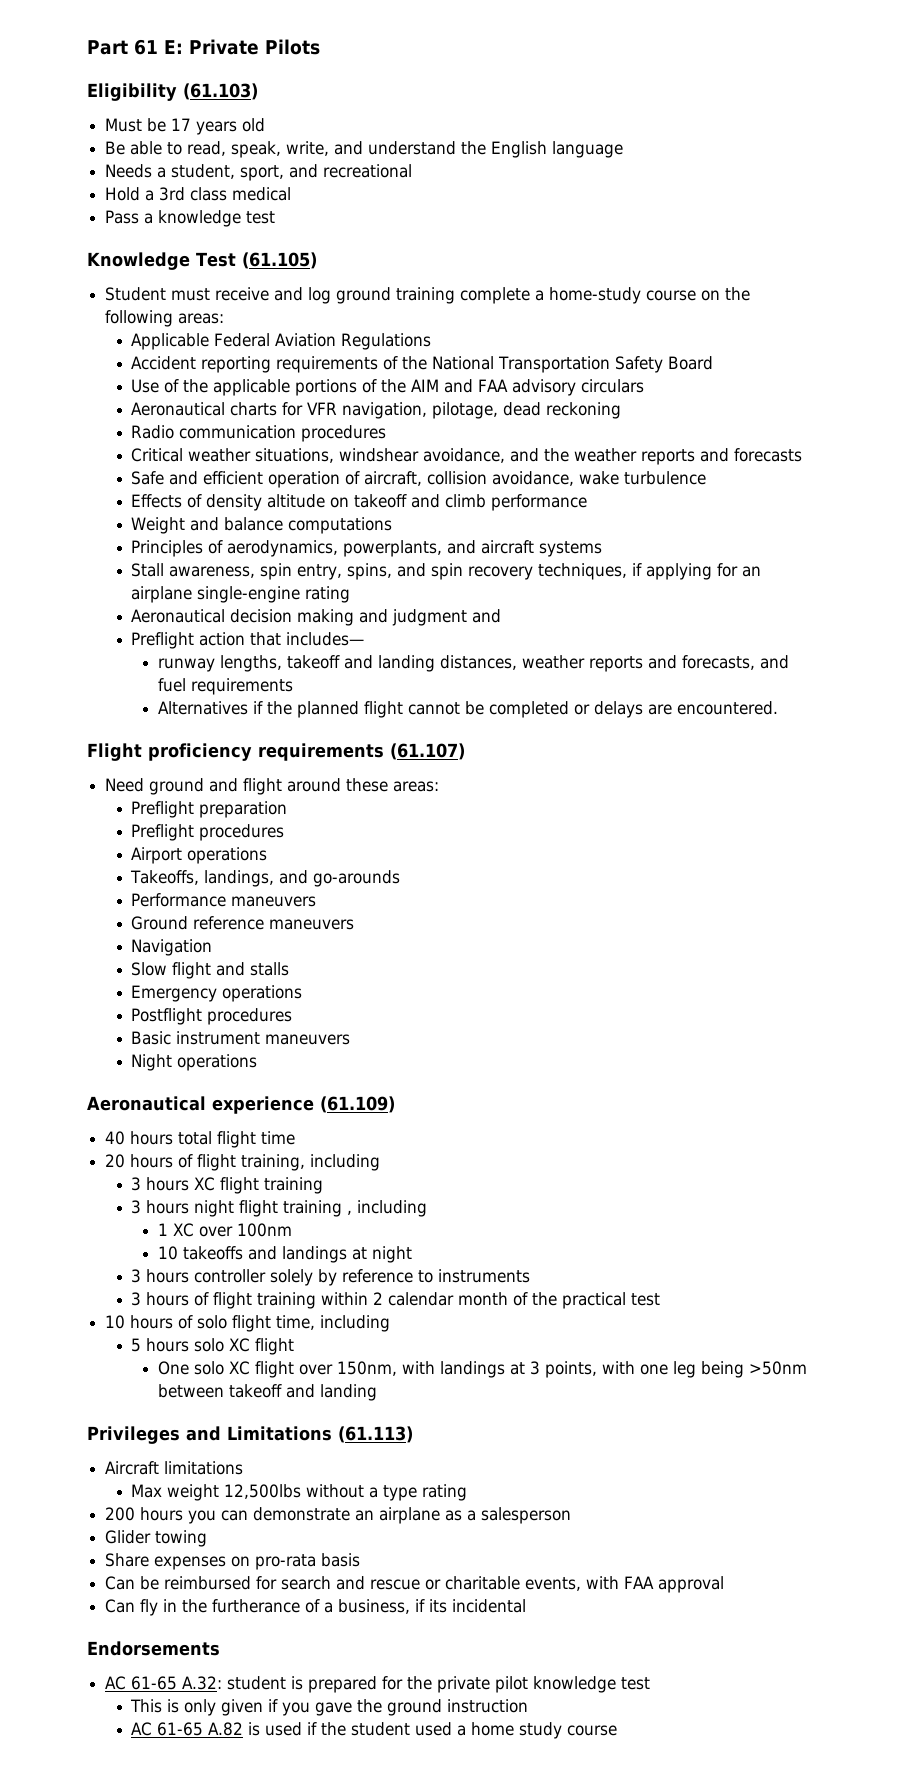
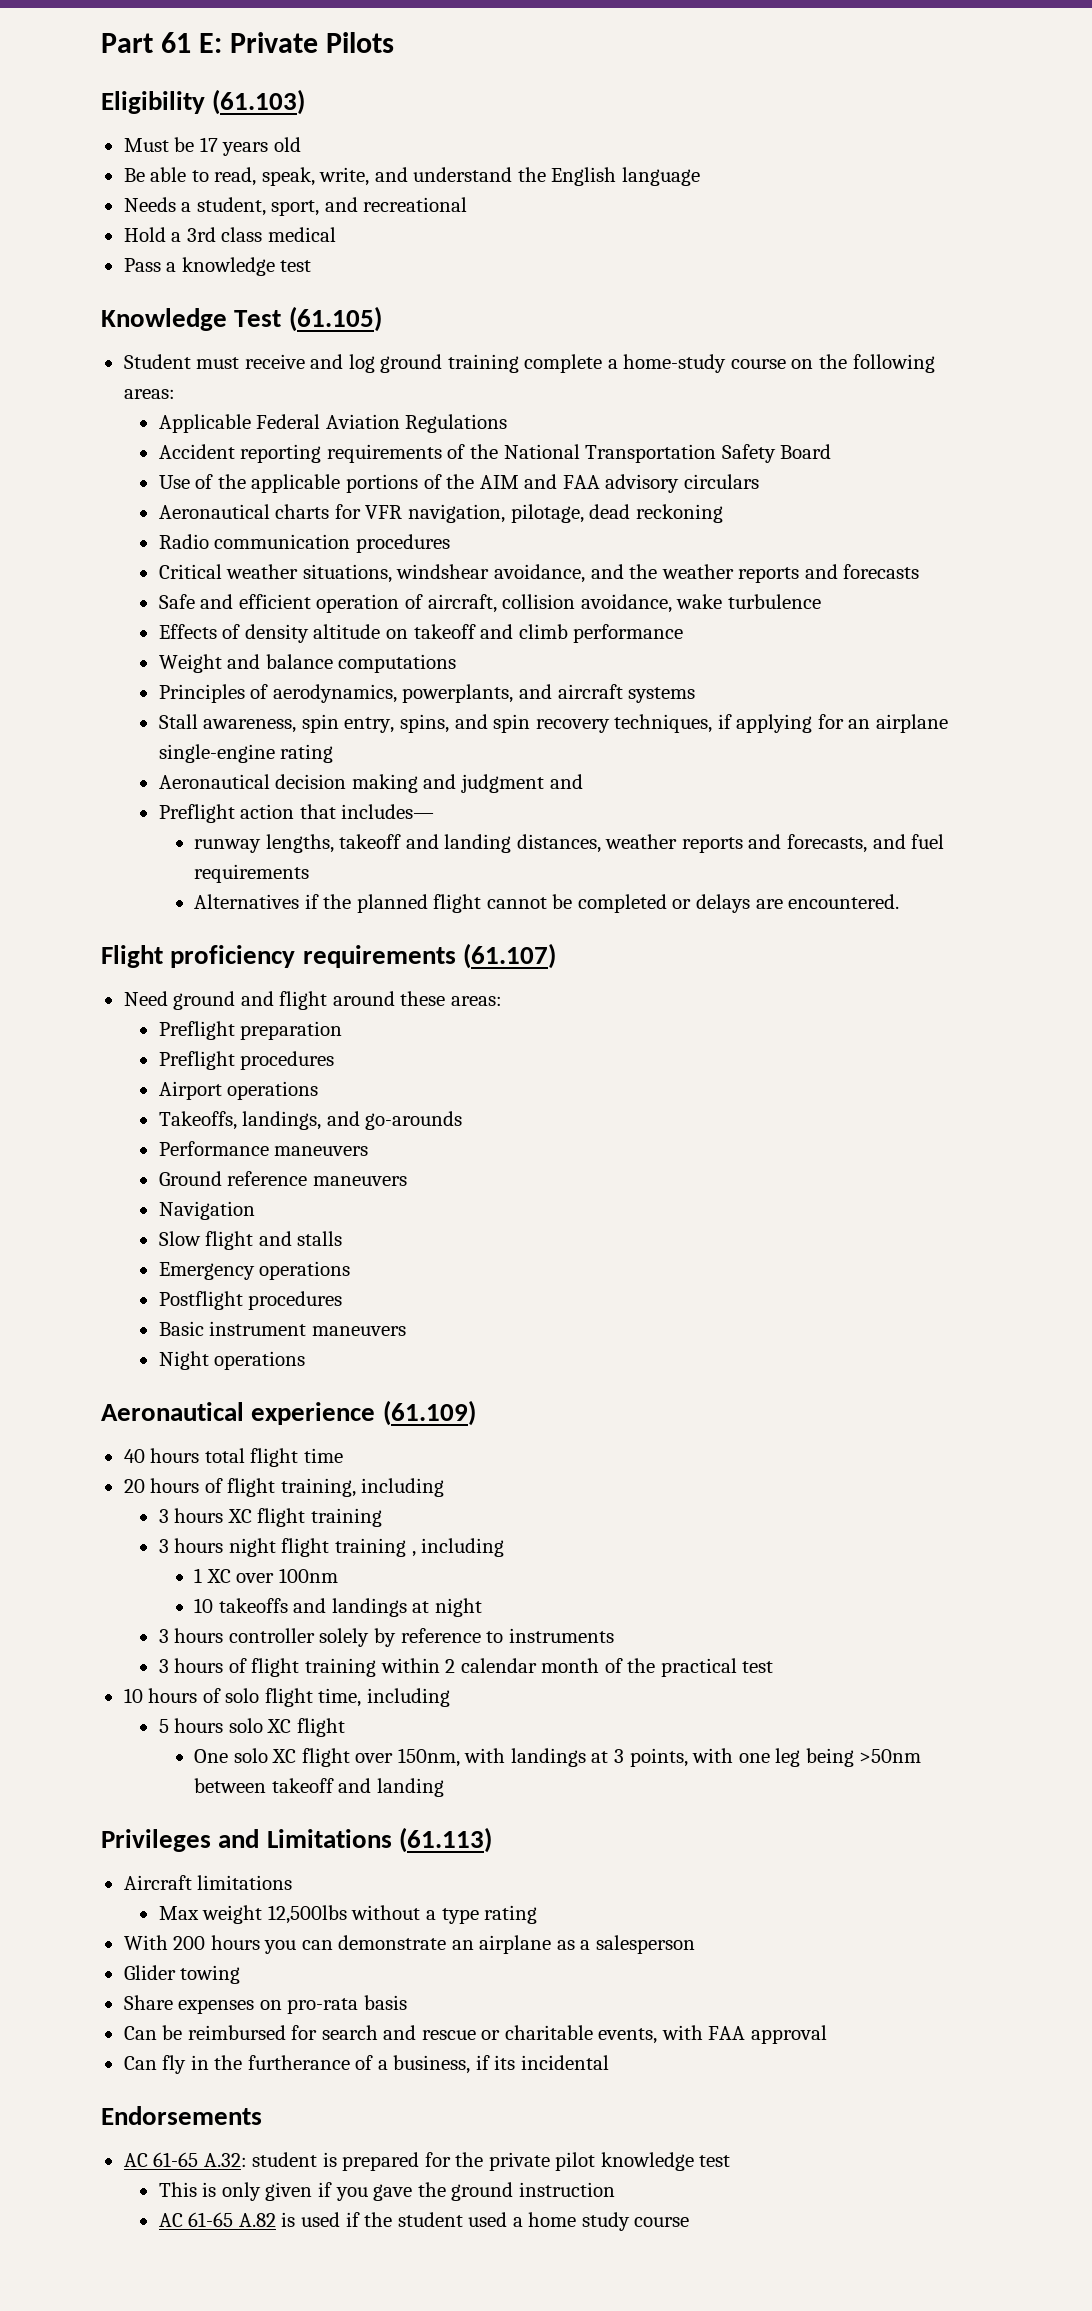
(468, 1492) none -> [123,1935,168,1950] With

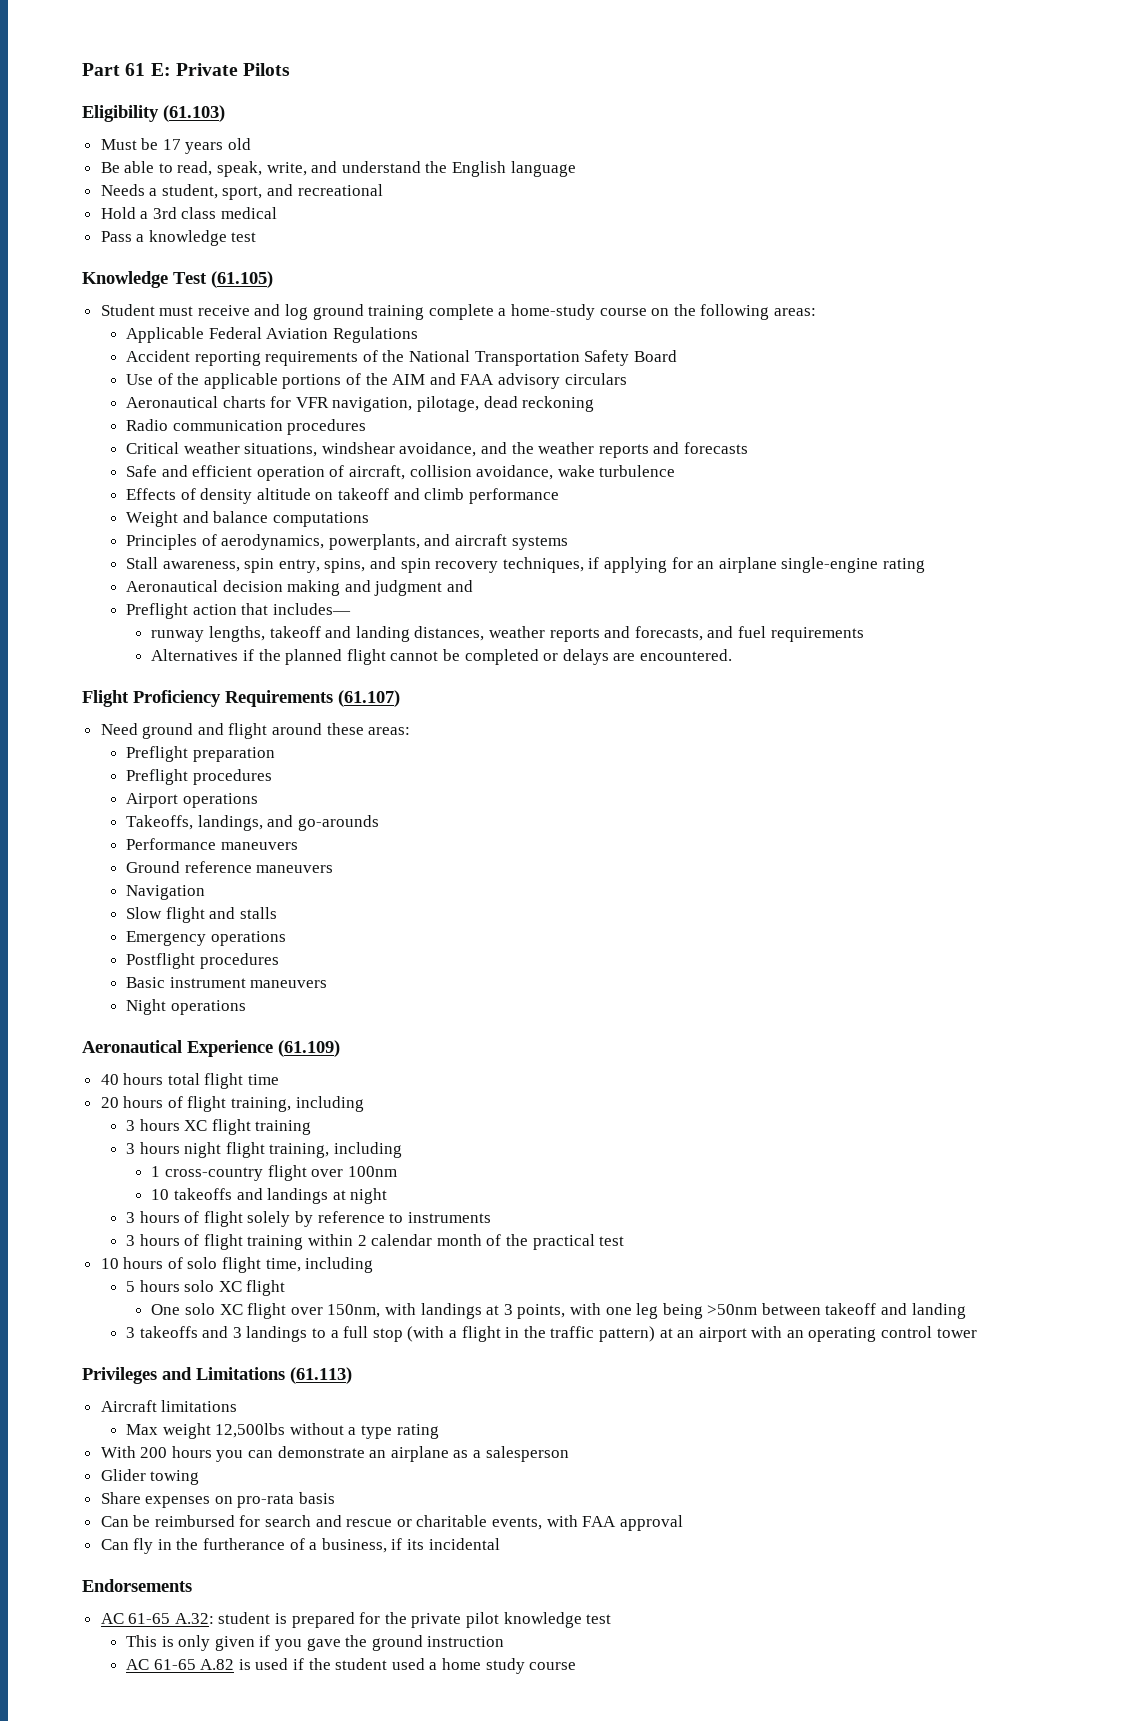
[170,945,456,968] proficiency requirements -> [133,690,333,707] Proficiency Requirements
[251,1402,376,1425] experience -> [187,1040,273,1057] Experience
[335,1538,416,1557] training , -> [269,1143,330,1158] training,
[206,1569,231,1583] XC -> [165,1165,307,1181] cross-country flight
[228,1628,315,1643] controller -> [184,1211,243,1227] of flight
(444, 1787) none -> [126,1326,977,1342] // 3 takeoffs and 3 landings to a full stop (with a flight in the traffic pattern) at an airport with an operating control tower

